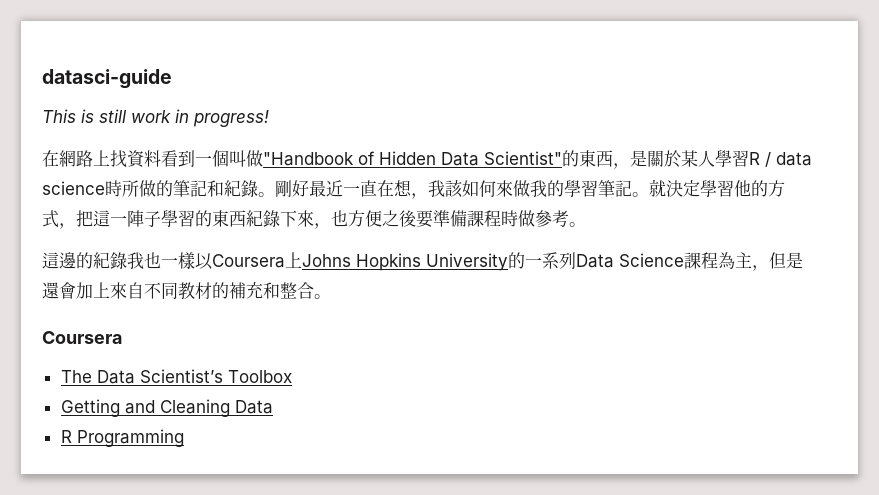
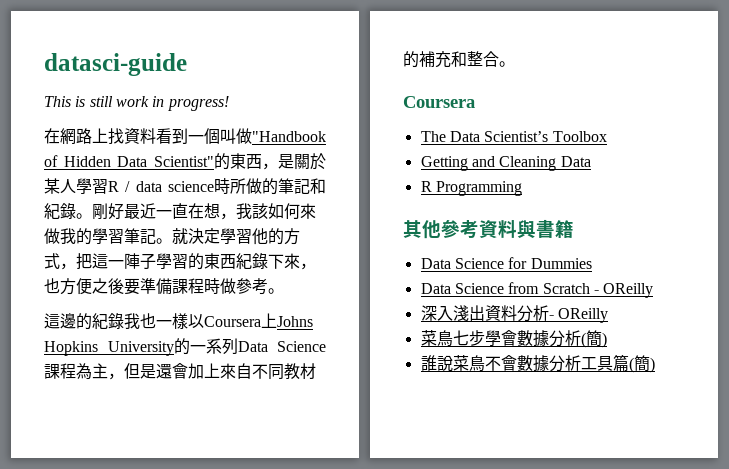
(184, 438) none -> [403,219,574,239] [420,257,592,269] [420,282,654,298] [420,305,608,323] [420,330,607,348] [420,354,655,373] // 其他參考資料與書籍 // Data Science for Dummies // Data Science from Scratch - OReilly // 深入淺出資料分析- OReilly // 菜鳥七步學會數據分析(簡) // 誰說菜鳥不會數據分析工具篇(簡)

